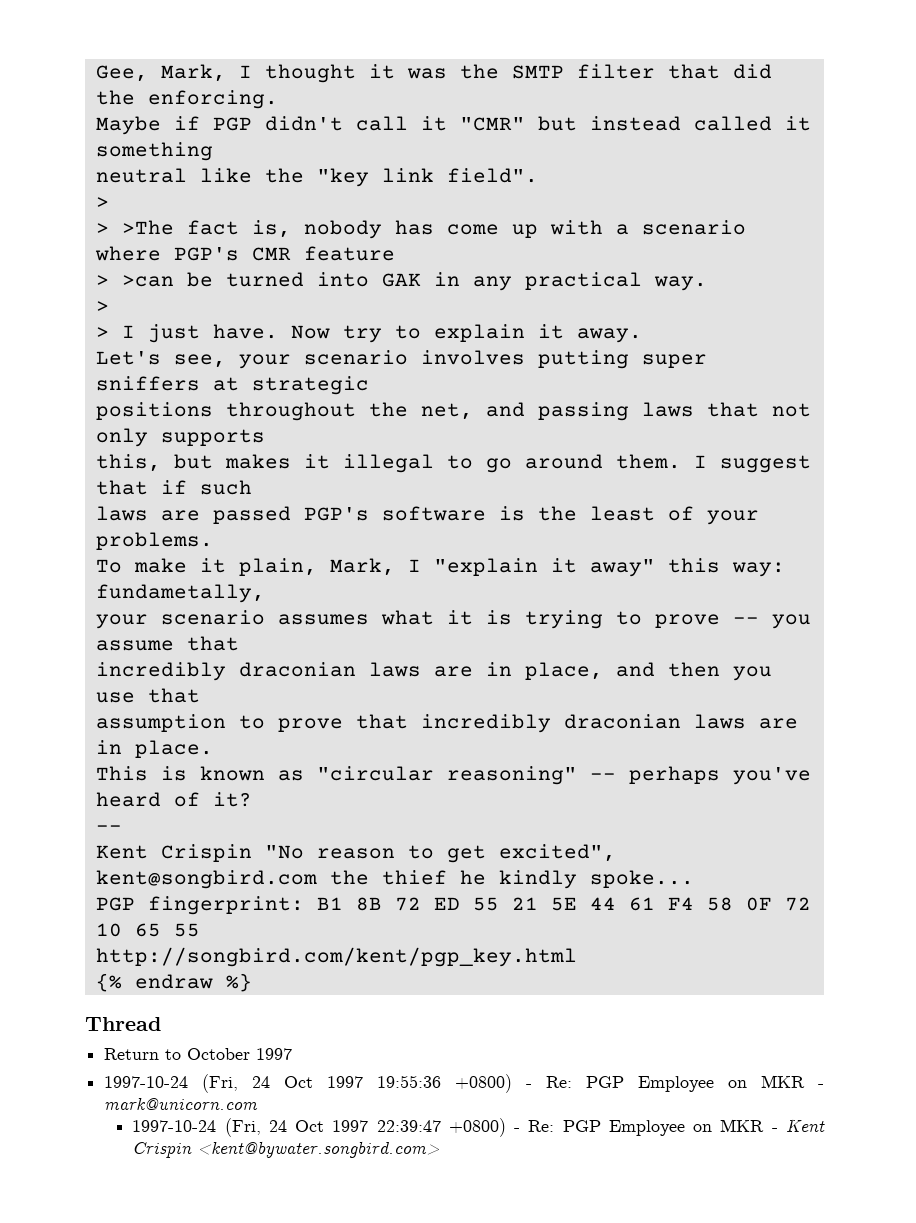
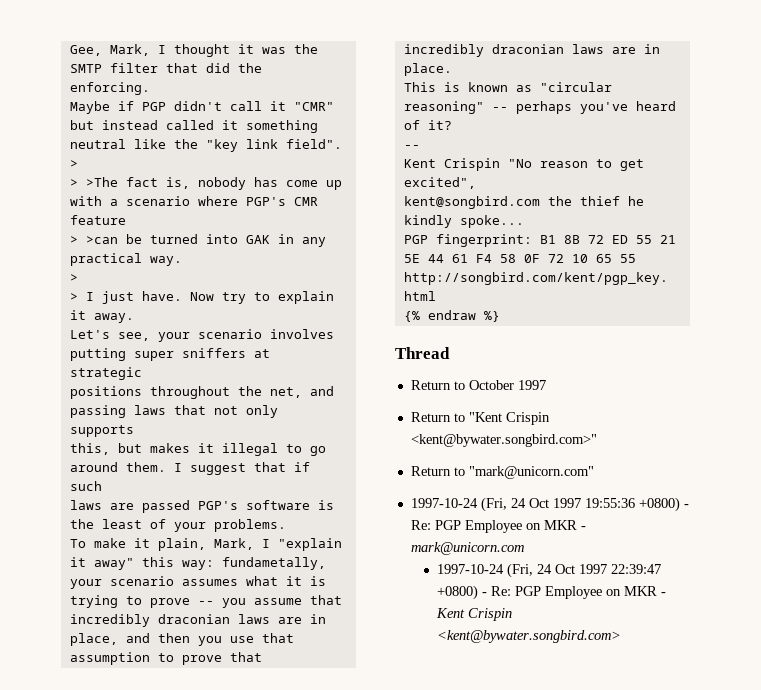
(293, 1054) none -> [410,412,550,425] [410,434,597,447] [410,466,594,479] // Return to "Kent Crispin <kent@bywater.songbird.com>" // Return to "mark@unicorn.com"

